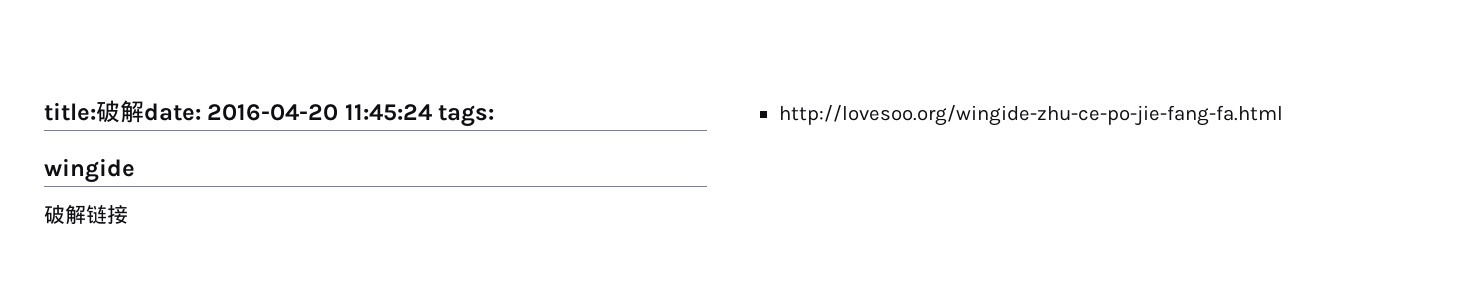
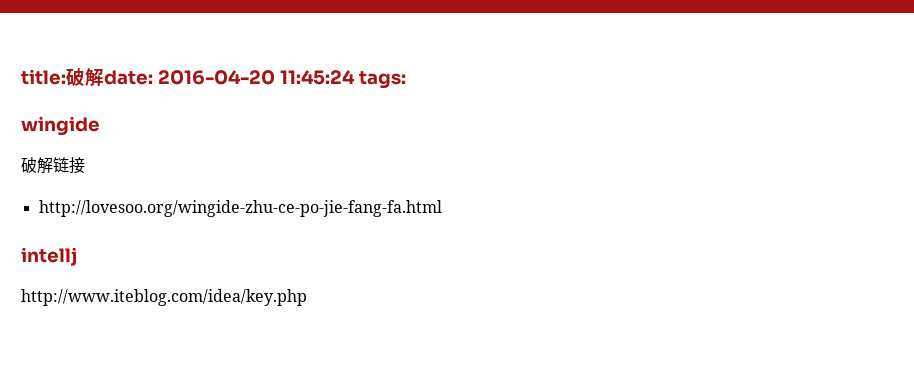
(1283, 115) none -> [21,247,77,266] [21,289,307,306] // intellj // http://www.iteblog.com/idea/key.php

